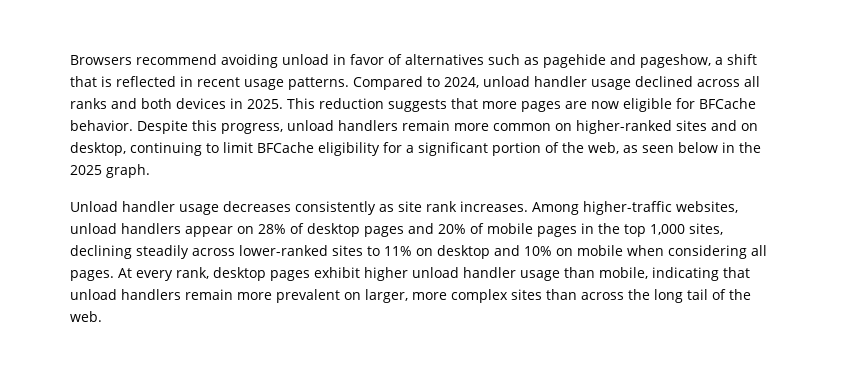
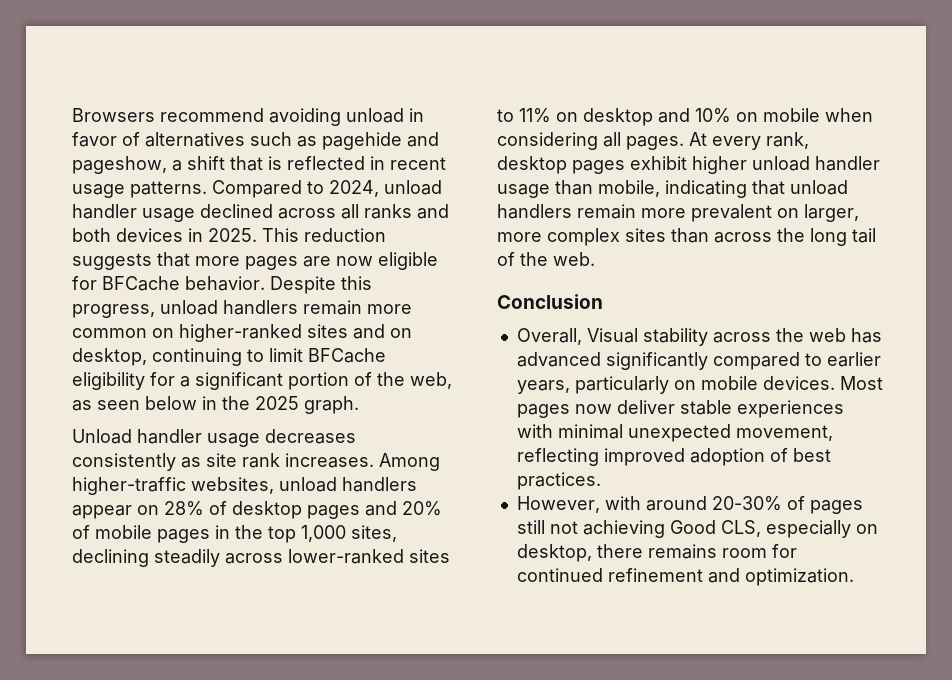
(102, 316) none -> [497,294,603,309] [516,328,882,346] [516,352,881,370] [516,376,883,394] [516,400,844,418] [516,424,833,442] [516,448,831,466] [516,472,601,490] [516,496,863,514] [516,520,878,538] [516,544,797,562] [516,568,854,586] // Conclusion // Overall, Visual stability across the web has advanced significantly compared to earlier years, particularly on mobile devices. Most pages now deliver stable experiences with minimal unexpected movement, reflecting improved adoption of best practices. // However, with around 20-30% of pages still not achieving Good CLS, especially on desktop, there remains room for continued refinement and optimization.

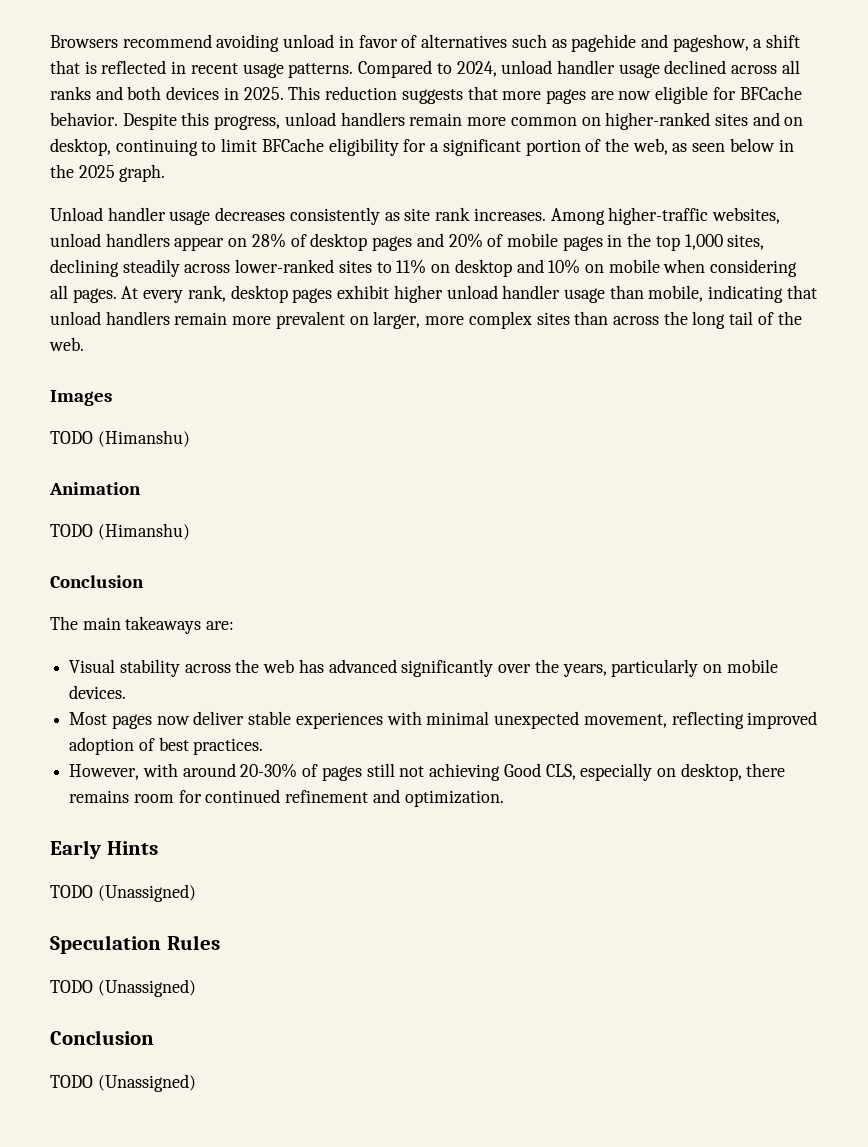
[497,294,603,309] [516,328,582,345] Conclusion // Overall, -> [50,390,112,406] [50,430,190,447] [49,482,141,495] [50,523,190,540] [50,575,144,588] [50,616,235,634] Images // TODO (Himanshu) // Animation // TODO (Himanshu) // Conclusion // The main takeaways are: //
[712,352,881,370] compared to earlier -> [498,659,559,673] over the
(835, 383) none -> (127, 692) //
(854, 577) none -> [50,840,158,859] [50,884,196,902] [50,935,220,954] [50,979,196,997] [50,1030,154,1045] [50,1074,196,1092] // Early Hints // TODO (Unassigned) // Speculation Rules // TODO (Unassigned) // Conclusion // TODO (Unassigned)

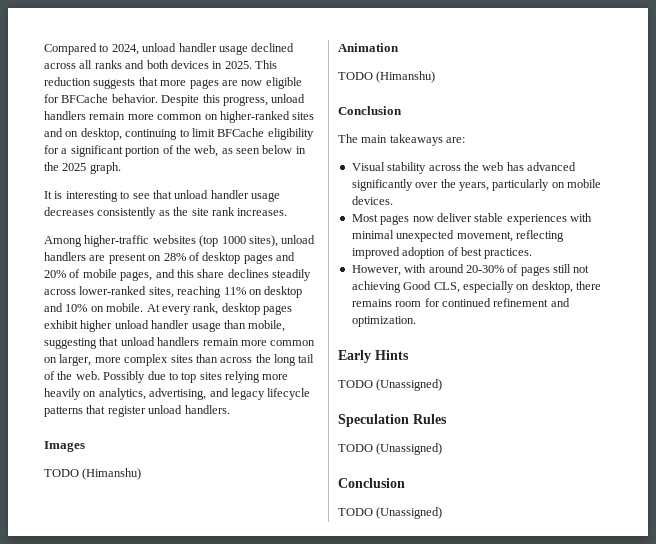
[50,34,801,52] [50,60,354,78] Browsers recommend avoiding unload in favor of alternatives such as pagehide and pageshow, a shift that is reflected in recent usage patterns. -> (44, 49) none
[50,207,103,221] Unload -> [44,190,209,202] It is interesting to see that unload
(400, 216) none -> [173,207,189,216] the
(546, 214) none -> (288, 212) //
[711,207,780,224] [50,233,225,251] websites, unload handlers appear -> [152,235,316,247] [44,252,146,264] websites (top 1000 sites), unload handlers are present
[562,233,765,251] [50,259,119,277] pages in the top 1,000 sites, declining -> [120,269,269,281] pages, and this share declines
[338,260,392,273] sites to -> [148,286,222,298] sites, reaching
[608,259,798,277] [50,285,117,303] mobile when considering all pages. -> [106,303,144,312] mobile.
[708,285,784,303] indicating -> [44,338,97,349] suggesting
[275,311,345,329] prevalent -> [270,340,316,346] common
(84, 344) none -> [103,371,289,383] [44,388,311,400] [44,405,230,417] Possibly due to top sites relying more heavily on analytics, advertising, and legacy lifecycle patterns that register unload handlers.

